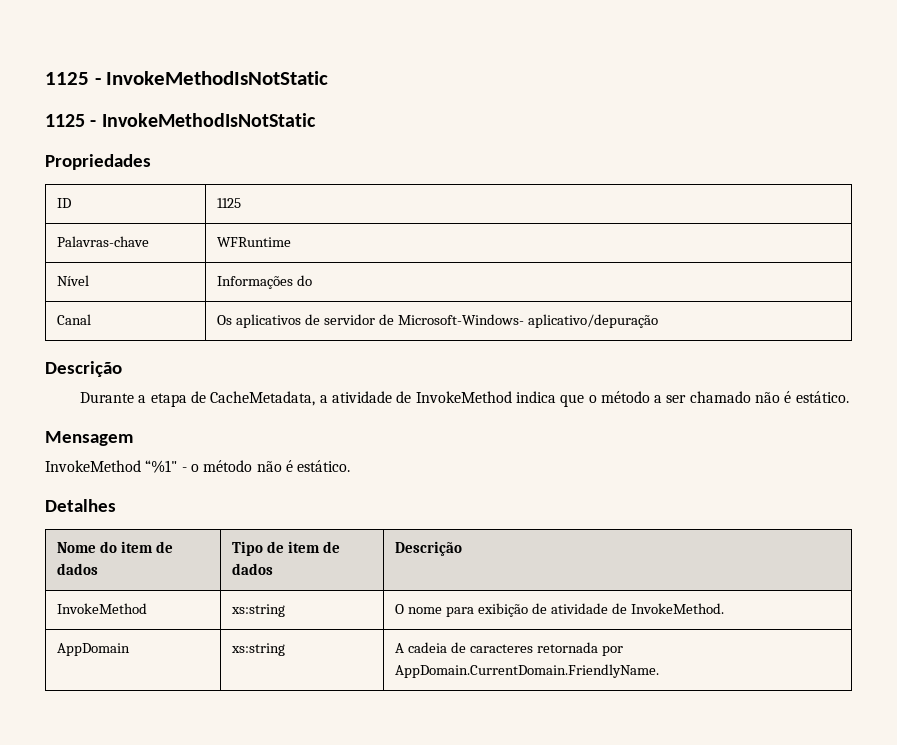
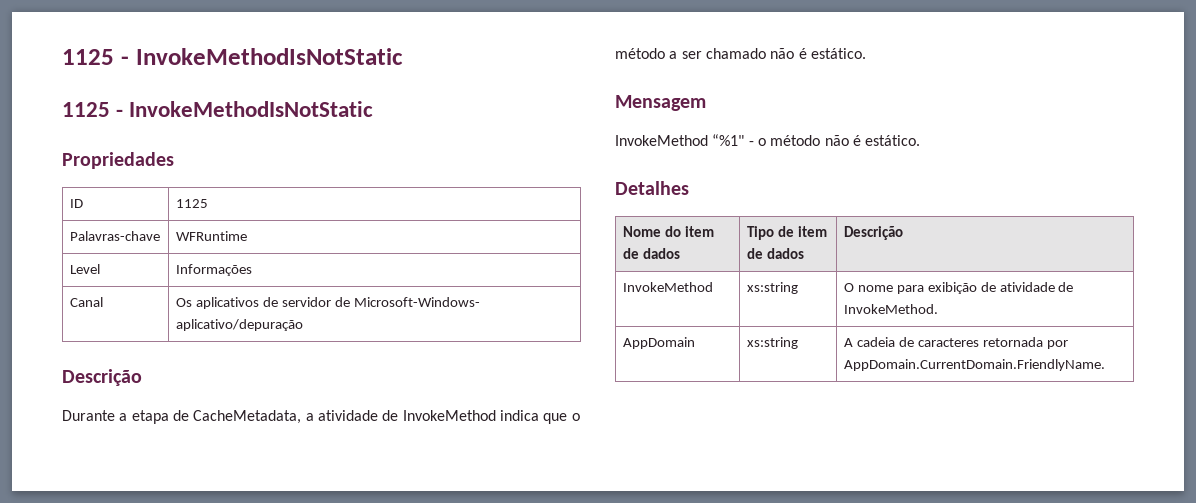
[57,275,90,286] Nível -> [69,264,100,274] Level
[297,275,313,286] do -> (252, 270) none

